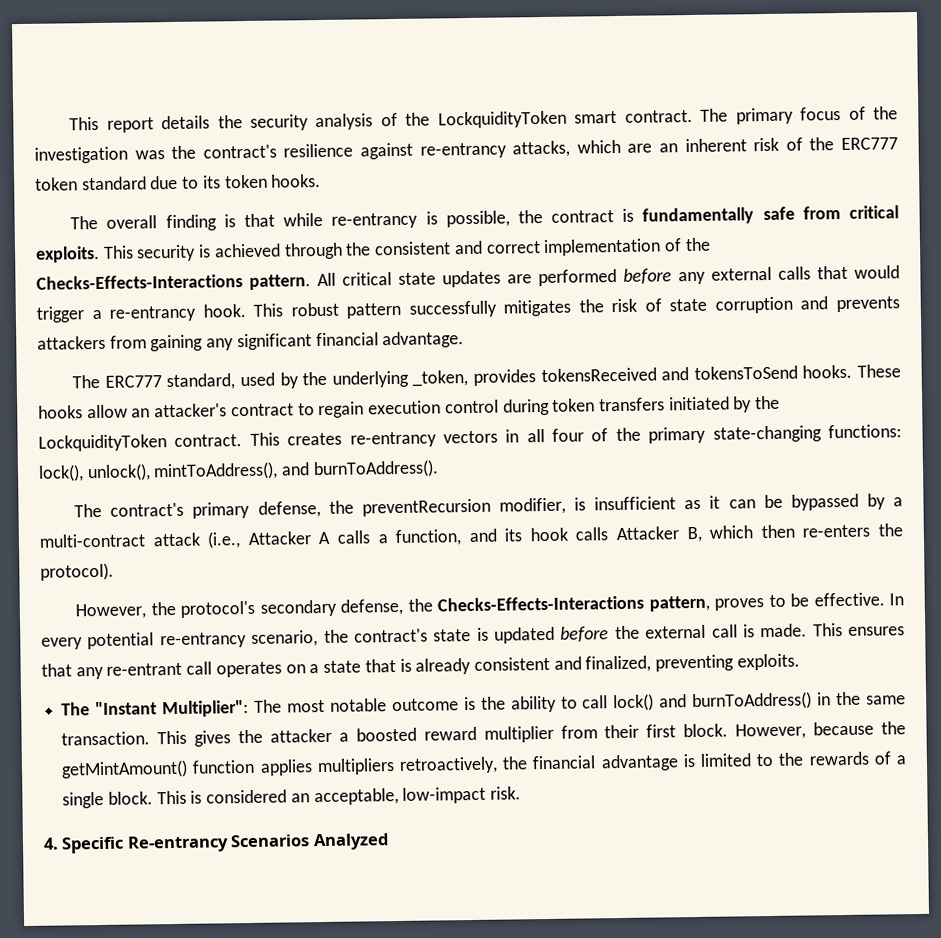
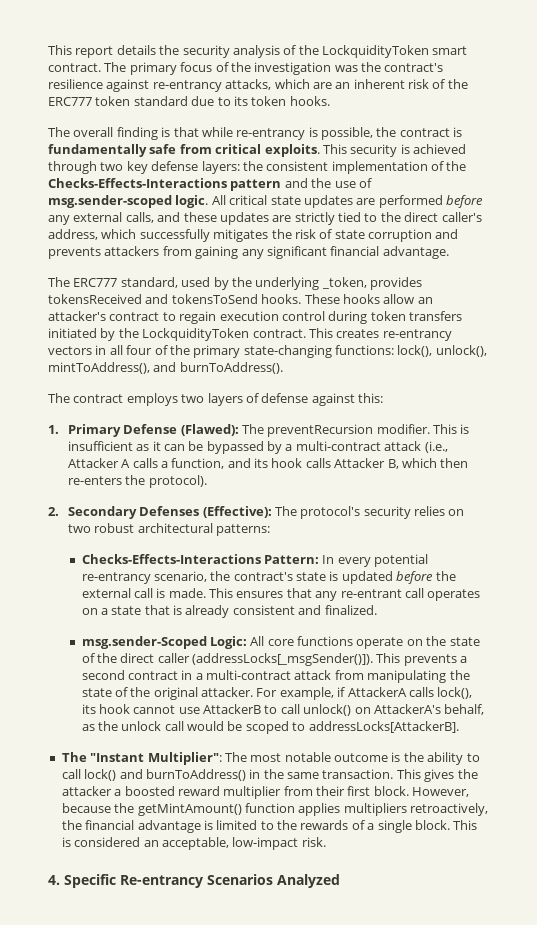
[345,237,711,256] [36,274,311,290] the consistent and correct implementation of the Checks-Effects-Interactions pattern. -> [100,161,467,174] [48,178,372,191] [48,195,209,208] two key defense layers: the consistent implementation of the Checks-Effects-Interactions pattern and the use of msg.sender-scoped logic.
[778,265,900,280] [36,302,402,323] calls that would trigger a re-entrancy hook. This robust pattern -> [125,212,482,225] [48,229,137,240] calls, and these updates are strictly tied to the direct caller's address, which
[110,497,566,519] contract's primary defense, the preventRecursion modifier, -> [73,393,383,406] [48,424,458,437] contract employs two layers of defense against this: // 1. Primary Defense (Flawed): The preventRecursion modifier. This
[75,592,885,620] However, the protocol's secondary defense, the Checks-Effects-Interactions pattern, proves to be effective. -> [48,506,465,519] [67,523,270,536] [81,554,319,564] 2. Secondary Defenses (Effective): The protocol's security relies on two robust architectural patterns: // Checks-Effects-Interactions Pattern:
[585,653,800,673] finalized, preventing exploits. -> [324,605,377,615] [81,636,480,649] [81,653,468,666] [81,670,470,683] [81,687,473,700] [81,704,485,716] [81,721,459,734] finalized. // msg.sender-Scoped Logic: All core functions operate on the state of the direct caller (addressLocks[_msgSender()]). This prevents a second contract in a multi-contract attack from manipulating the state of the original attacker. For example, if AttackerA calls lock(), its hook cannot use AttackerB to call unlock() on AttackerA's behalf, as the unlock call would be scoped to addressLocks[AttackerB].

